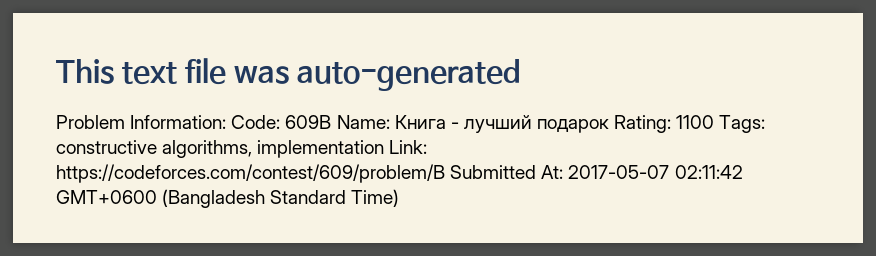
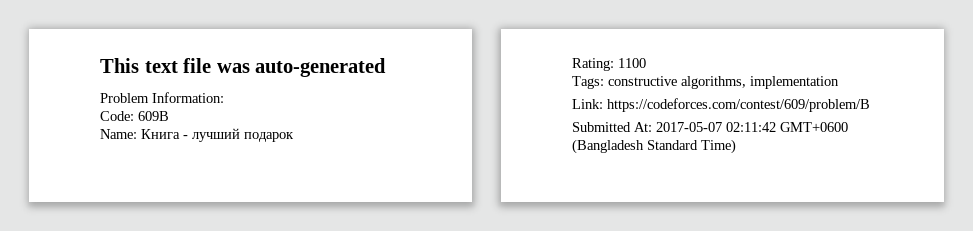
(227, 122) none -> (224, 97) //
(332, 122) none -> (169, 116) //
(610, 126) none -> (294, 137) //
(715, 122) none -> (646, 63) //
(385, 149) none -> (839, 82) //
(445, 173) none -> (870, 105) //

